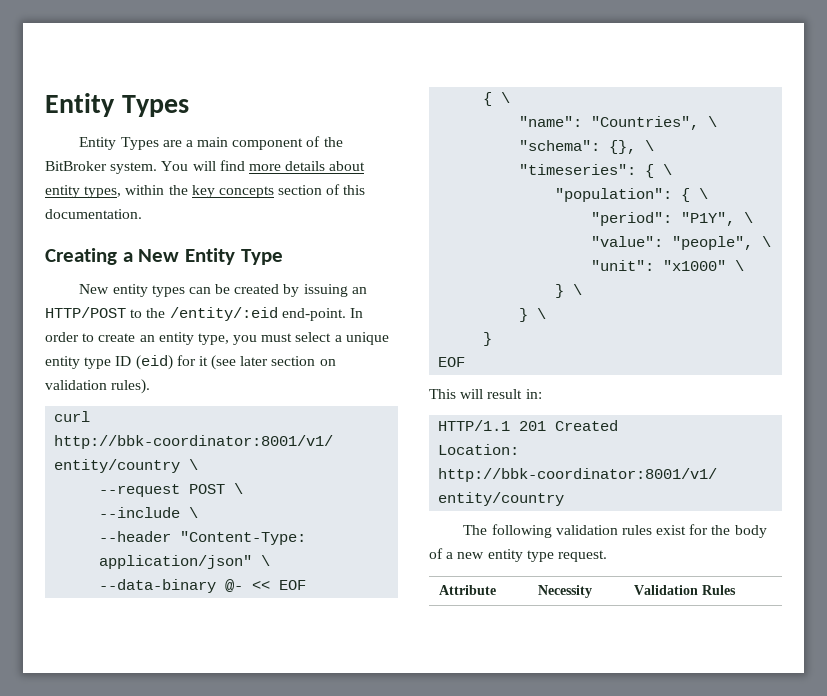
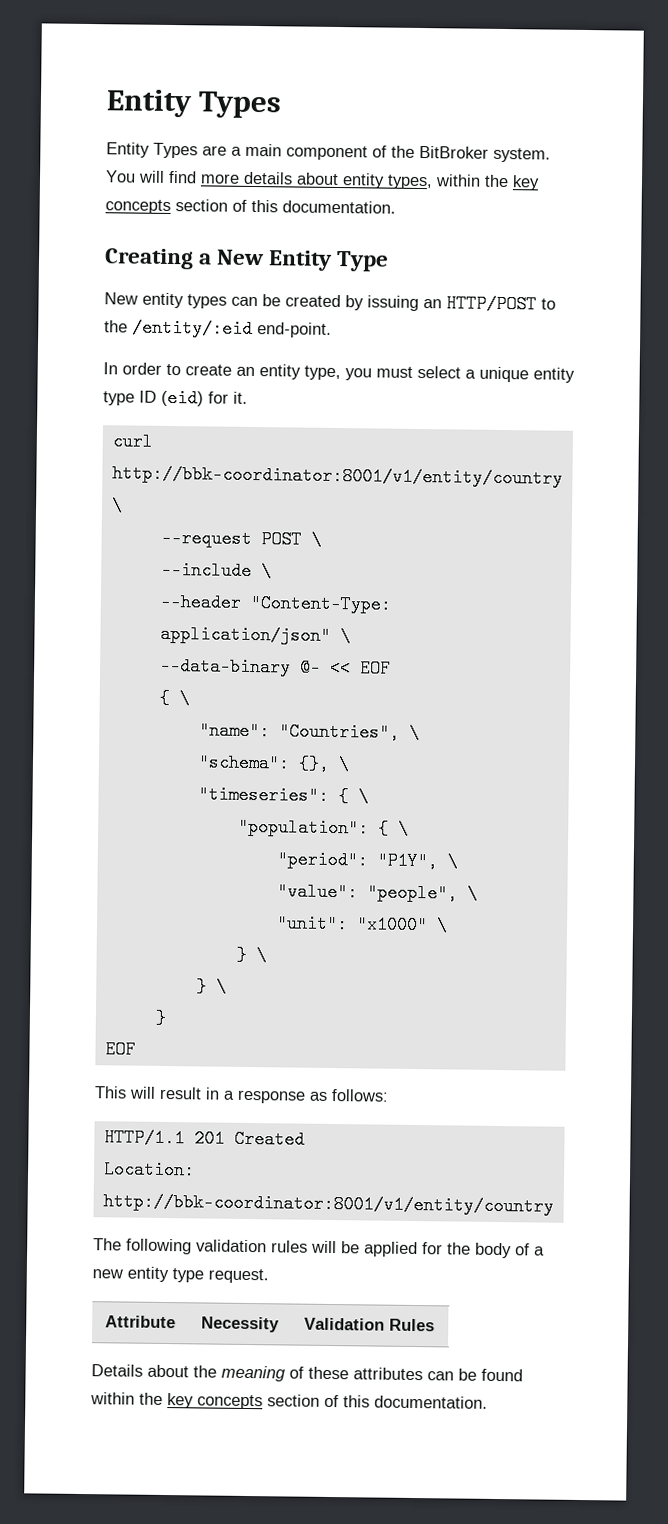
(346, 314) none -> (332, 330) //
[198,355,336,370] [45,379,151,394] it (see later section on validation rules). -> [233,391,248,404] it.
[525,389,542,399] in: -> [205,1087,389,1104] in a response as follows:
[656,525,687,535] exist -> [311,1240,418,1258] will be applied
(737, 590) none -> [91,1364,523,1382] [90,1392,488,1410] // Details about the meaning of these attributes can be found within the key concepts section of this documentation.

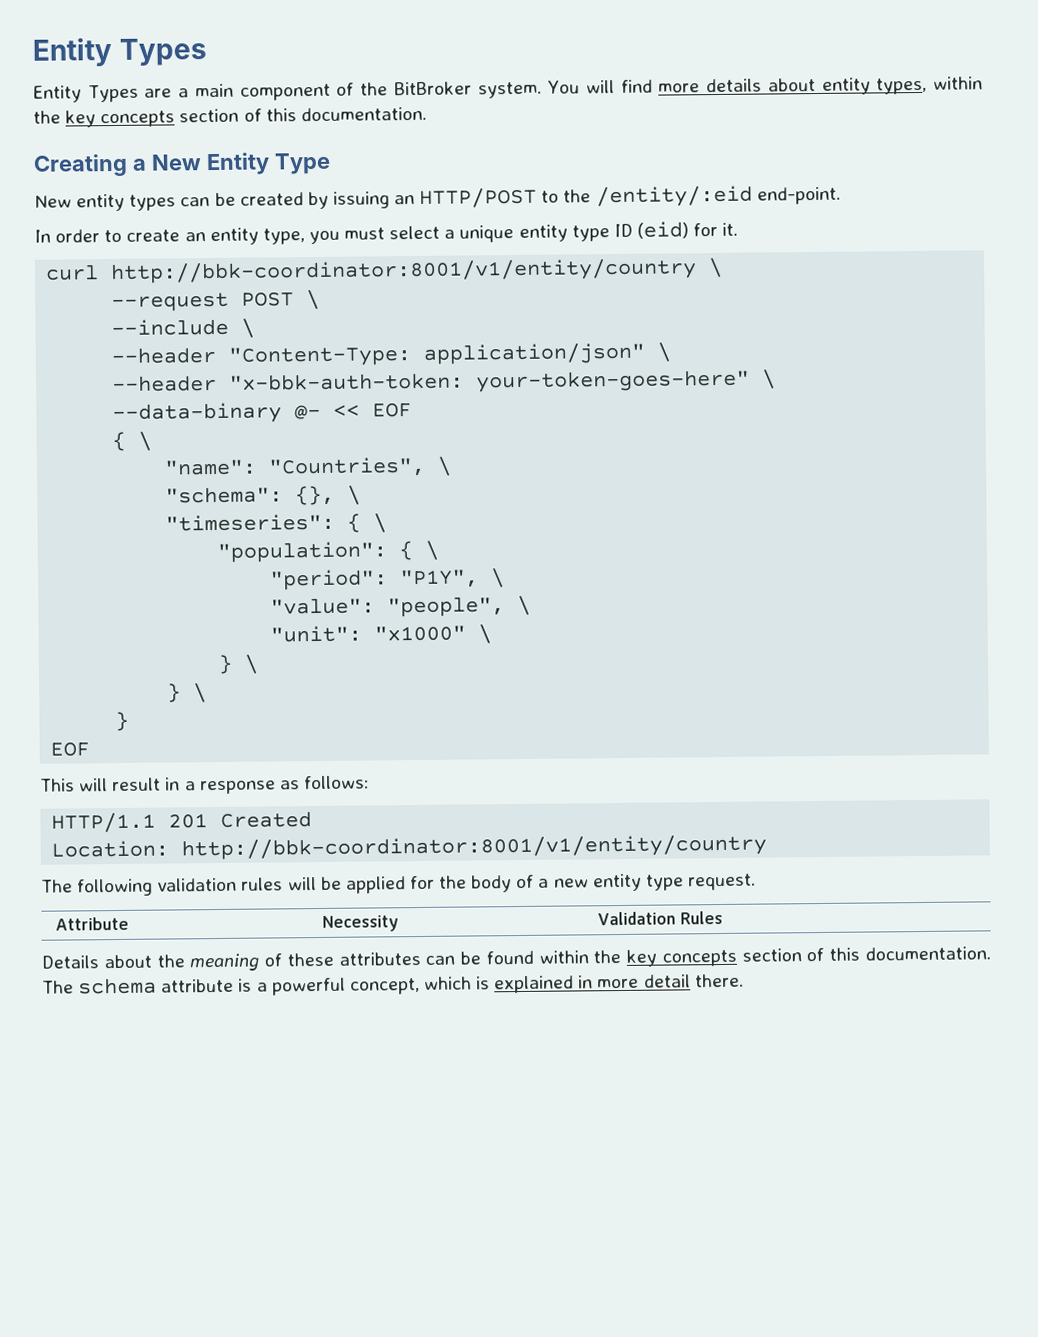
(351, 636) none -> [112,369,777,393] // --header "x-bbk-auth-token: your-token-goes-here" \
(488, 1402) none -> [42,973,744,996] The schema attribute is a powerful concept, which is explained in more detail there.

